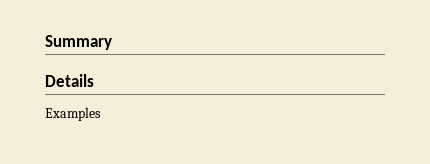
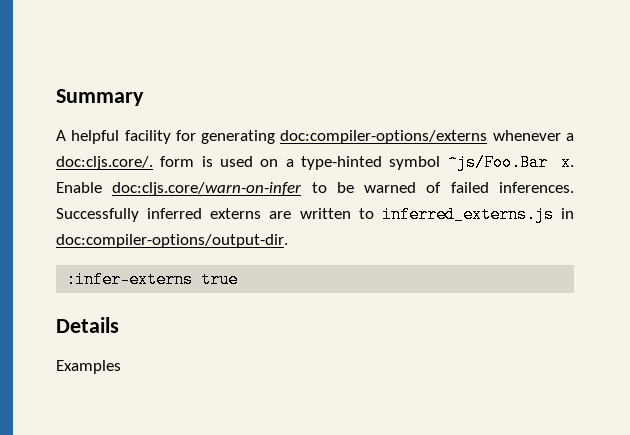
(112, 42) none -> [56,130,574,144] [56,154,574,171] [56,182,574,196] [56,206,574,223] [56,234,288,248] [66,271,239,288] // A helpful facility for generating doc:compiler-options/externs whenever a doc:cljs.core/. form is used on a type-hinted symbol ^js/Foo.Bar x. Enable doc:cljs.core/warn-on-infer to be warned of failed inferences. Successfully inferred externs are written to inferred_externs.js in doc:compiler-options/output-dir. // :infer-externs true

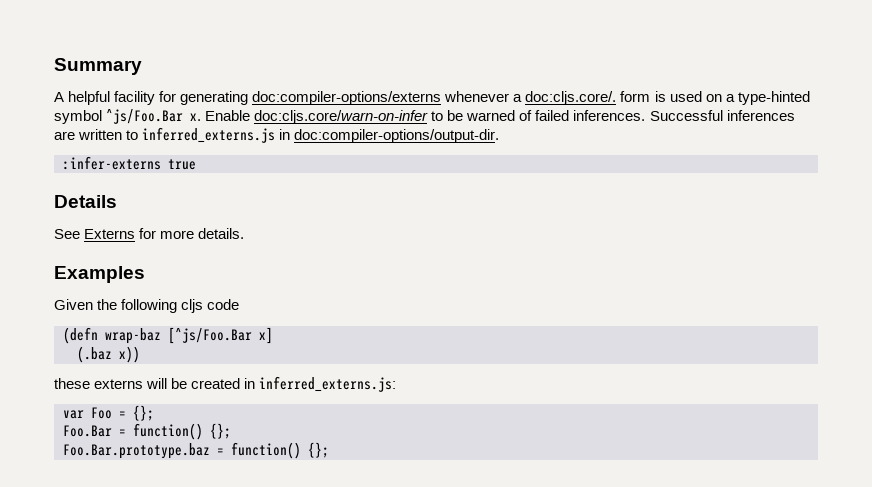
[56,208,262,222] Successfully inferred externs -> [649,110,795,121] Successful inferences
[56,360,121,374] Examples -> [54,228,245,239] [54,266,145,283] [54,299,240,313] [63,327,273,344] [77,346,140,363] [54,376,397,392] [63,405,154,421] [63,423,231,440] [63,442,329,459] See Externs for more details. // Examples // Given the following cljs code // (defn wrap-baz [^js/Foo.Bar x] // (.baz x)) // these externs will be created in inferred_externs.js: // var Foo = {}; // Foo.Bar = function() {}; // Foo.Bar.prototype.baz = function() {};

